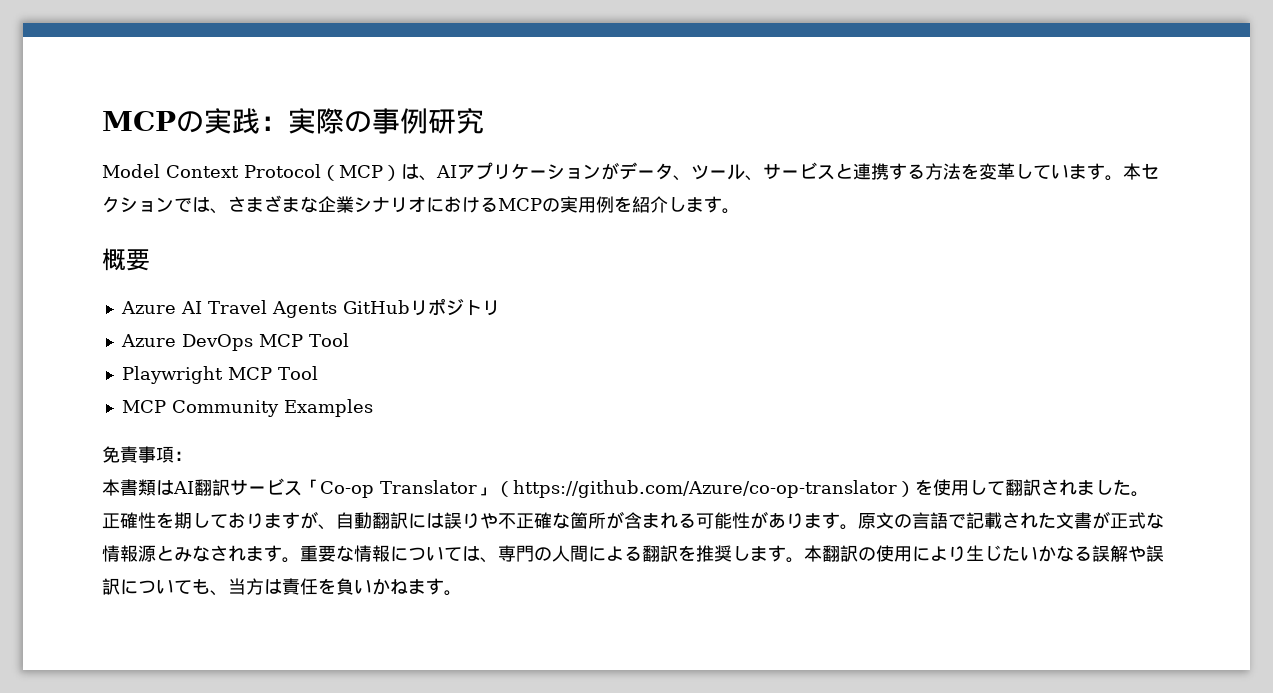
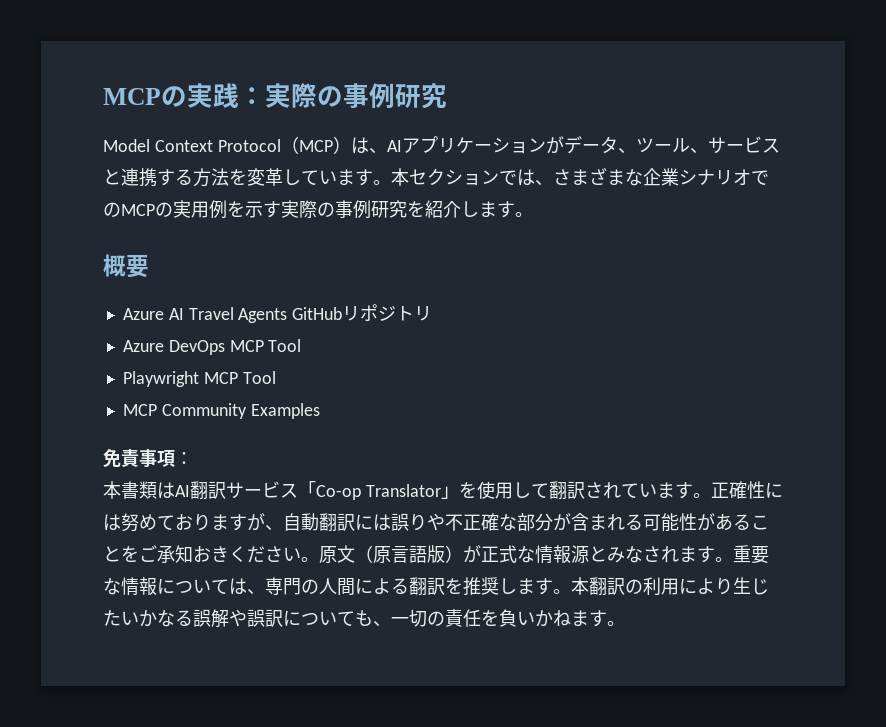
[426,196,498,213] における -> [751,170,769,185] [103,202,121,217] での
(632, 204) none -> [245,200,425,219] 示す実際の事例研究を
[495,480,915,498] （https://github.com/Azure/co-op-translator） -> (459, 492) none
[1077,479,1149,497] [102,512,210,529] ました。正確性を期し -> [620,481,783,499] [103,513,157,532] ています。正確性には努め
[570,512,606,529] 箇所 -> [517,513,553,531] 部分
[786,512,1092,530] ります。原文の言語で記載された文書 -> [733,514,769,530] [103,545,463,563] ることをご承知おきください。原文（原言語版）
[876,545,894,562] 使 -> [643,577,661,595] 利
[228,578,282,595] 当方は -> [391,609,445,627] 一切の

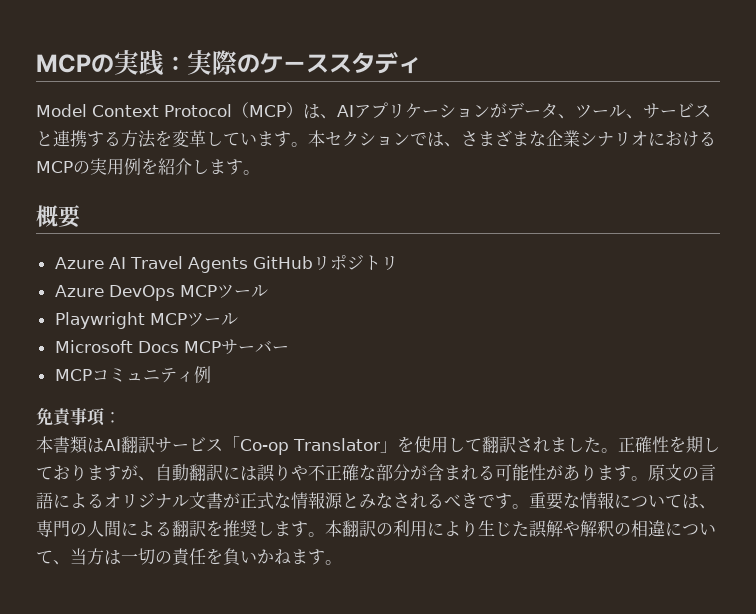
[343,83,447,109] 事例研究 -> [260,51,421,74] ケーススタディ
[751,170,769,185] [103,202,121,217] での -> [648,131,716,147] における
[245,200,425,219] 示す実際の事例研究を -> (158, 166) none
[268,339,302,352] Tool -> [216,284,268,298] ツール
[242,371,276,384] [122,403,320,419] Tool // MCP Community Examples -> [186,312,238,326] [54,339,289,355] [54,366,211,383] ツール // Microsoft Docs MCPサーバー // MCPコミュニティ例
[620,481,783,499] [103,513,157,532] ています。正確性には努め -> [549,436,720,453] ました。正確性を期し
[733,514,769,530] [103,545,463,563] ることをご承知おきください。原文（原言語版） -> [580,464,716,481] [36,492,223,509] ります。原文の言語によるオリジナル文書
[679,546,697,562] ま -> [427,493,495,509] るべきで
[121,609,391,628] いかなる誤解や誤訳についても、 -> [529,520,716,538] [36,548,121,565] 誤解や解釈の相違について、当方は

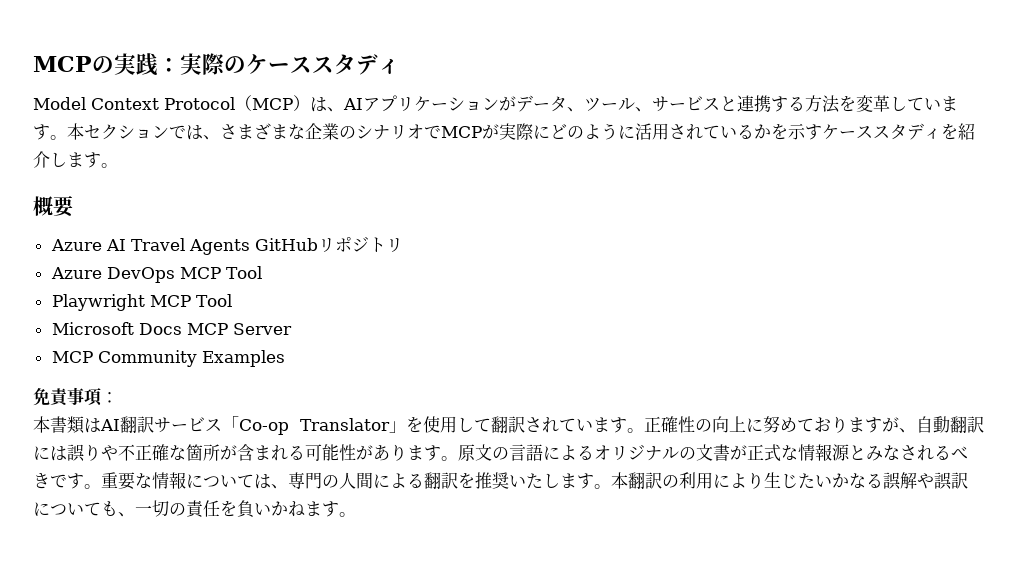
(580, 138) none -> [339,126,356,139] の
[648,131,716,147] [36,158,141,175] におけるMCPの実用例 -> [424,123,941,140] でMCPが実際にどのように活用されているかを示すケーススタディ
[216,284,268,298] ツール -> [225,266,262,279] Tool
[186,312,238,326] ツール -> [195,294,232,307] Tool
[220,339,289,355] [54,366,211,383] サーバー // MCPコミュニティ例 -> [232,323,292,335] [51,350,285,367] Server // MCP Community Examples
[549,436,720,453] ました。正確性を期し -> [559,416,797,433] ています。正確性の向上に努め
[376,464,410,481] 部分 -> [186,444,220,461] 箇所
(189, 501) none -> [679,447,696,460] の
(257, 528) none -> [509,473,543,489] いた
[529,520,716,538] [36,548,121,565] 誤解や解釈の相違について、当方は -> [815,472,968,490] [33,501,135,517] いかなる誤解や誤訳についても、

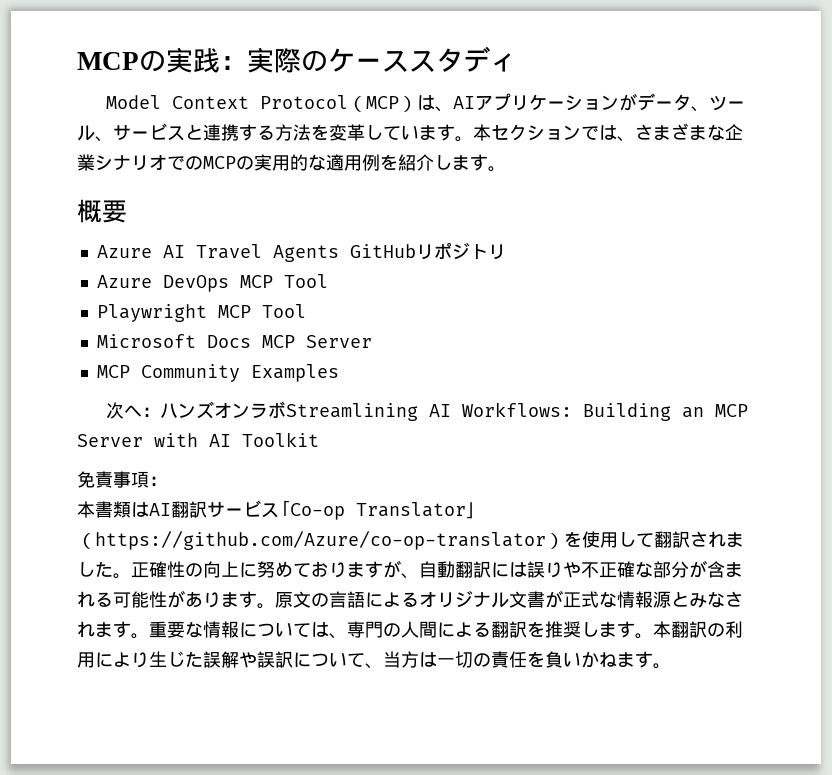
[339,126,356,139] の -> (95, 162) none
[441,123,941,140] MCPが実際にどのように活用されているかを示すケーススタディ -> [185,154,380,171] のMCPの実用的な適用例
(285, 358) none -> [106,401,749,421] [77,432,319,447] // 次へ：ハンズオンラボStreamlining AI Workflows: Building an MCP Server with AI Toolkit
(406, 427) none -> [77,531,564,550] （https://github.com/Azure/co-op-translator）
[559,417,627,433] ています -> [726,532,744,547] [77,561,113,577] ました
[186,444,220,461] 箇所 -> [653,561,689,578] 部分
[679,447,696,460] の -> (509, 600) none
[934,445,968,460] [33,473,67,489] るべきで -> [95,622,113,637] ま
[509,473,543,489] いた -> (581, 629) none
[815,473,883,488] いかなる -> (203, 659) none
[101,501,135,517] も、 -> [365,651,437,669] 、当方は

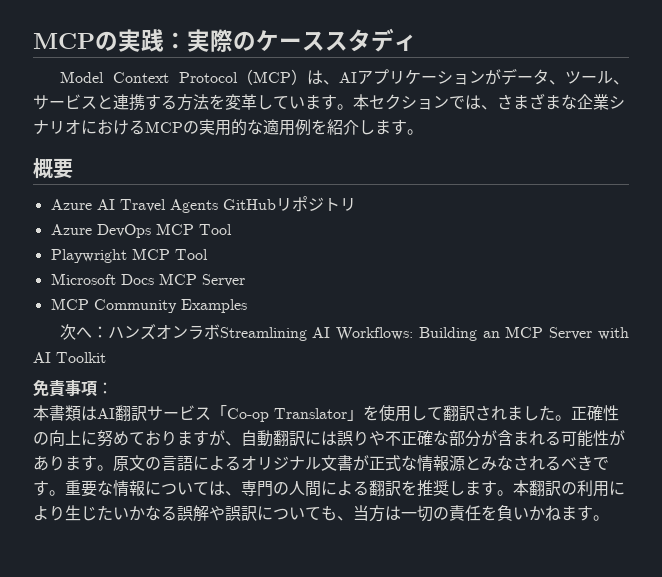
[167,156,203,170] での -> [81,119,145,135] における
[77,531,564,550] （https://github.com/Azure/co-op-translator） -> (363, 415) none
[95,622,113,637] ま -> [545,455,609,471] るべきで
(203, 659) none -> [113,505,177,521] いかなる
(365, 660) none -> [321,505,337,521] も

